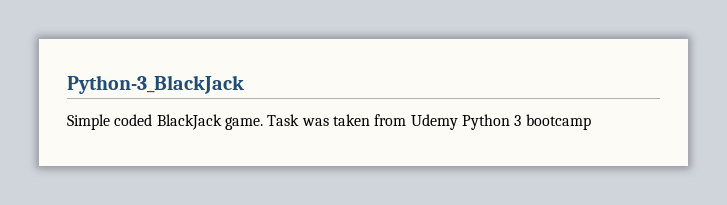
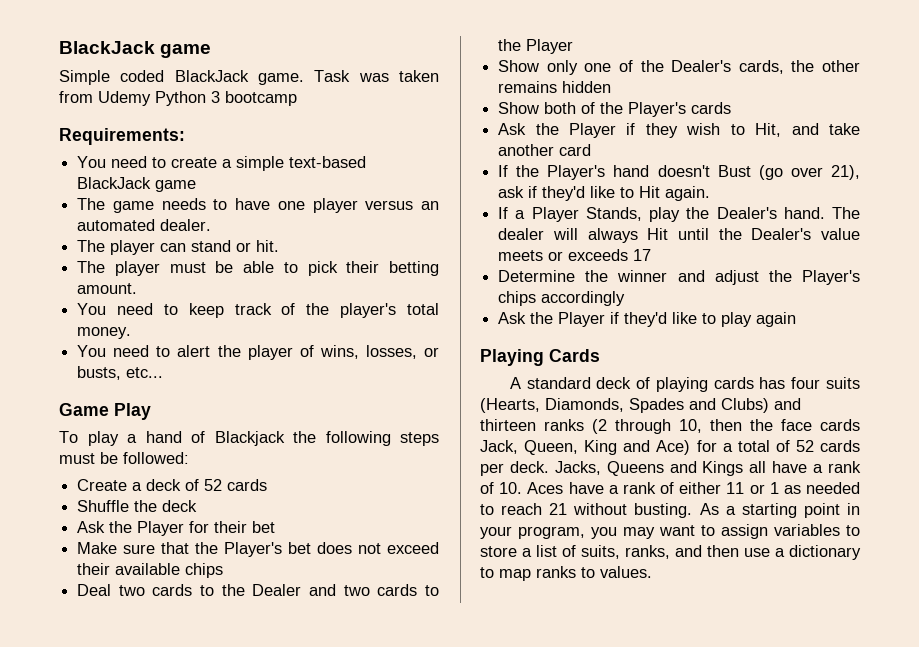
[67,75,244,94] Python-3_BlackJack -> [59,41,212,58] BlackJack game
(591, 122) none -> [59,128,185,145] [77,156,367,171] [77,177,197,192] [77,198,439,213] [77,219,212,231] [77,240,280,255] [77,261,439,276] [77,283,138,294] [77,303,439,318] [77,327,132,339] [77,345,439,360] [77,366,164,380] [59,403,151,420] [59,431,439,446] [59,452,189,464] [77,479,268,491] [77,500,198,512] [77,521,276,536] [77,542,439,557] [77,563,224,578] [77,584,439,596] [498,39,574,54] [498,60,860,75] [498,81,612,93] [498,102,732,117] [498,123,861,138] [498,144,592,156] [498,165,860,180] [498,186,711,201] [498,207,860,222] [498,228,860,243] [498,249,652,261] [498,270,860,285] [498,291,626,306] [498,312,797,327] [480,349,600,366] [509,377,860,392] [480,398,801,413] [480,419,860,434] [480,440,860,455] [480,461,862,476] [480,482,860,494] [480,503,860,518] [480,524,860,539] [480,545,861,560] [480,566,652,581] // Requirements: // You need to create a simple text-based BlackJack game // The game needs to have one player versus an automated dealer. // The player can stand or hit. // The player must be able to pick their betting amount. // You need to keep track of the player's total money. // You need to alert the player of wins, losses, or busts, etc... // Game Play // To play a hand of Blackjack the following steps must be followed: // Create a deck of 52 cards // Shuffle the deck // Ask the Player for their bet // Make sure that the Player's bet does not exceed their available chips // Deal two cards to the Dealer and two cards to the Player // Show only one of the Dealer's cards, the other remains hidden // Show both of the Player's cards // Ask the Player if they wish to Hit, and take another card // If the Player's hand doesn't Bust (go over 21), ask if they'd like to Hit again. // If a Player Stands, play the Dealer's hand. The dealer will always Hit until the Dealer's value meets or exceeds 17 // Determine the winner and adjust the Player's chips accordingly // Ask the Player if they'd like to play again // Playing Cards // A standard deck of playing cards has four suits (Hearts, Diamonds, Spades and Clubs) and thirteen ranks (2 through 10, then the face cards Jack, Queen, King and Ace) for a total of 52 cards per deck. Jacks, Queens and Kings all have a rank of 10. Aces have a rank of either 11 or 1 as needed to reach 21 without busting. As a starting point in your program, you may want to assign variables to store a list of suits, ranks, and then use a dictionary to map ranks to values.

